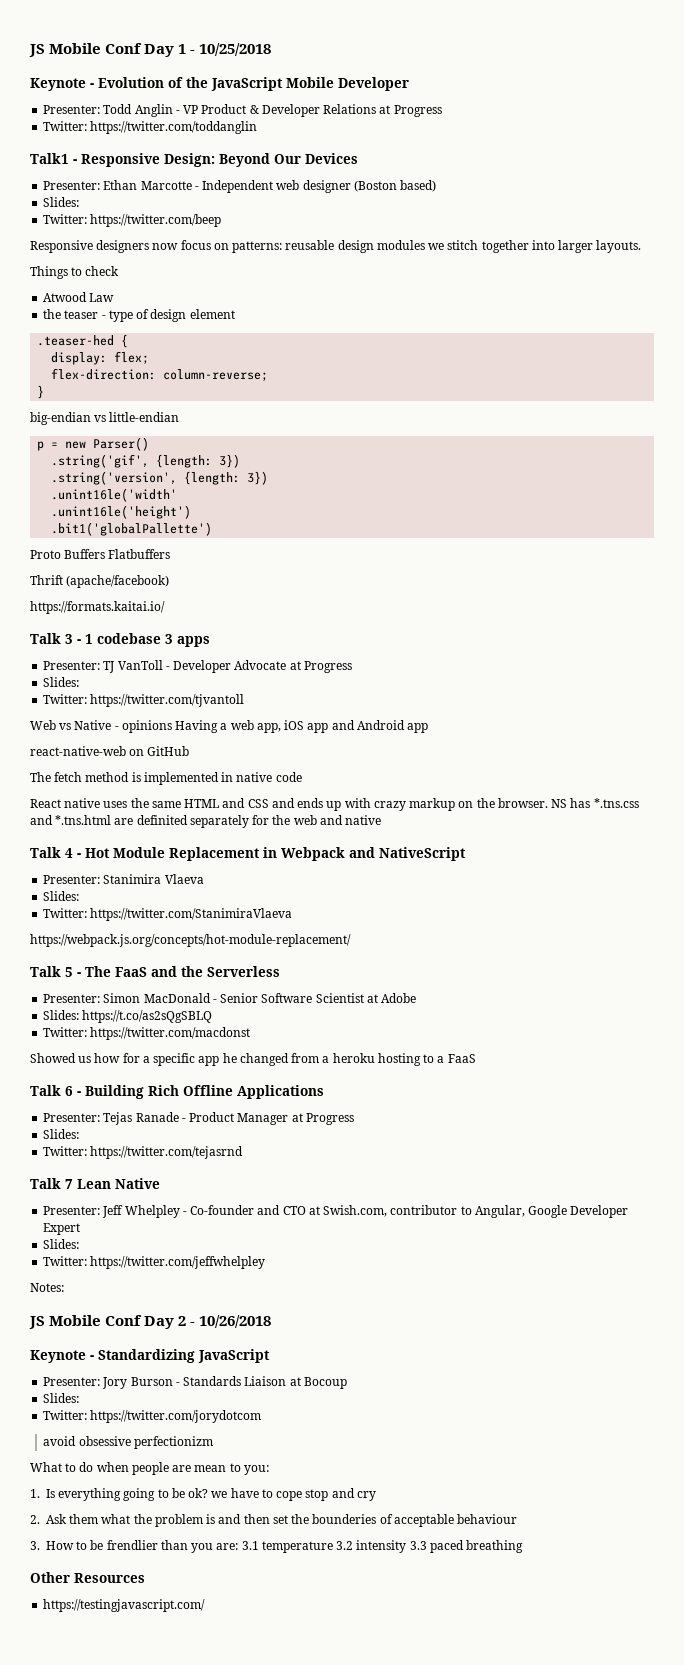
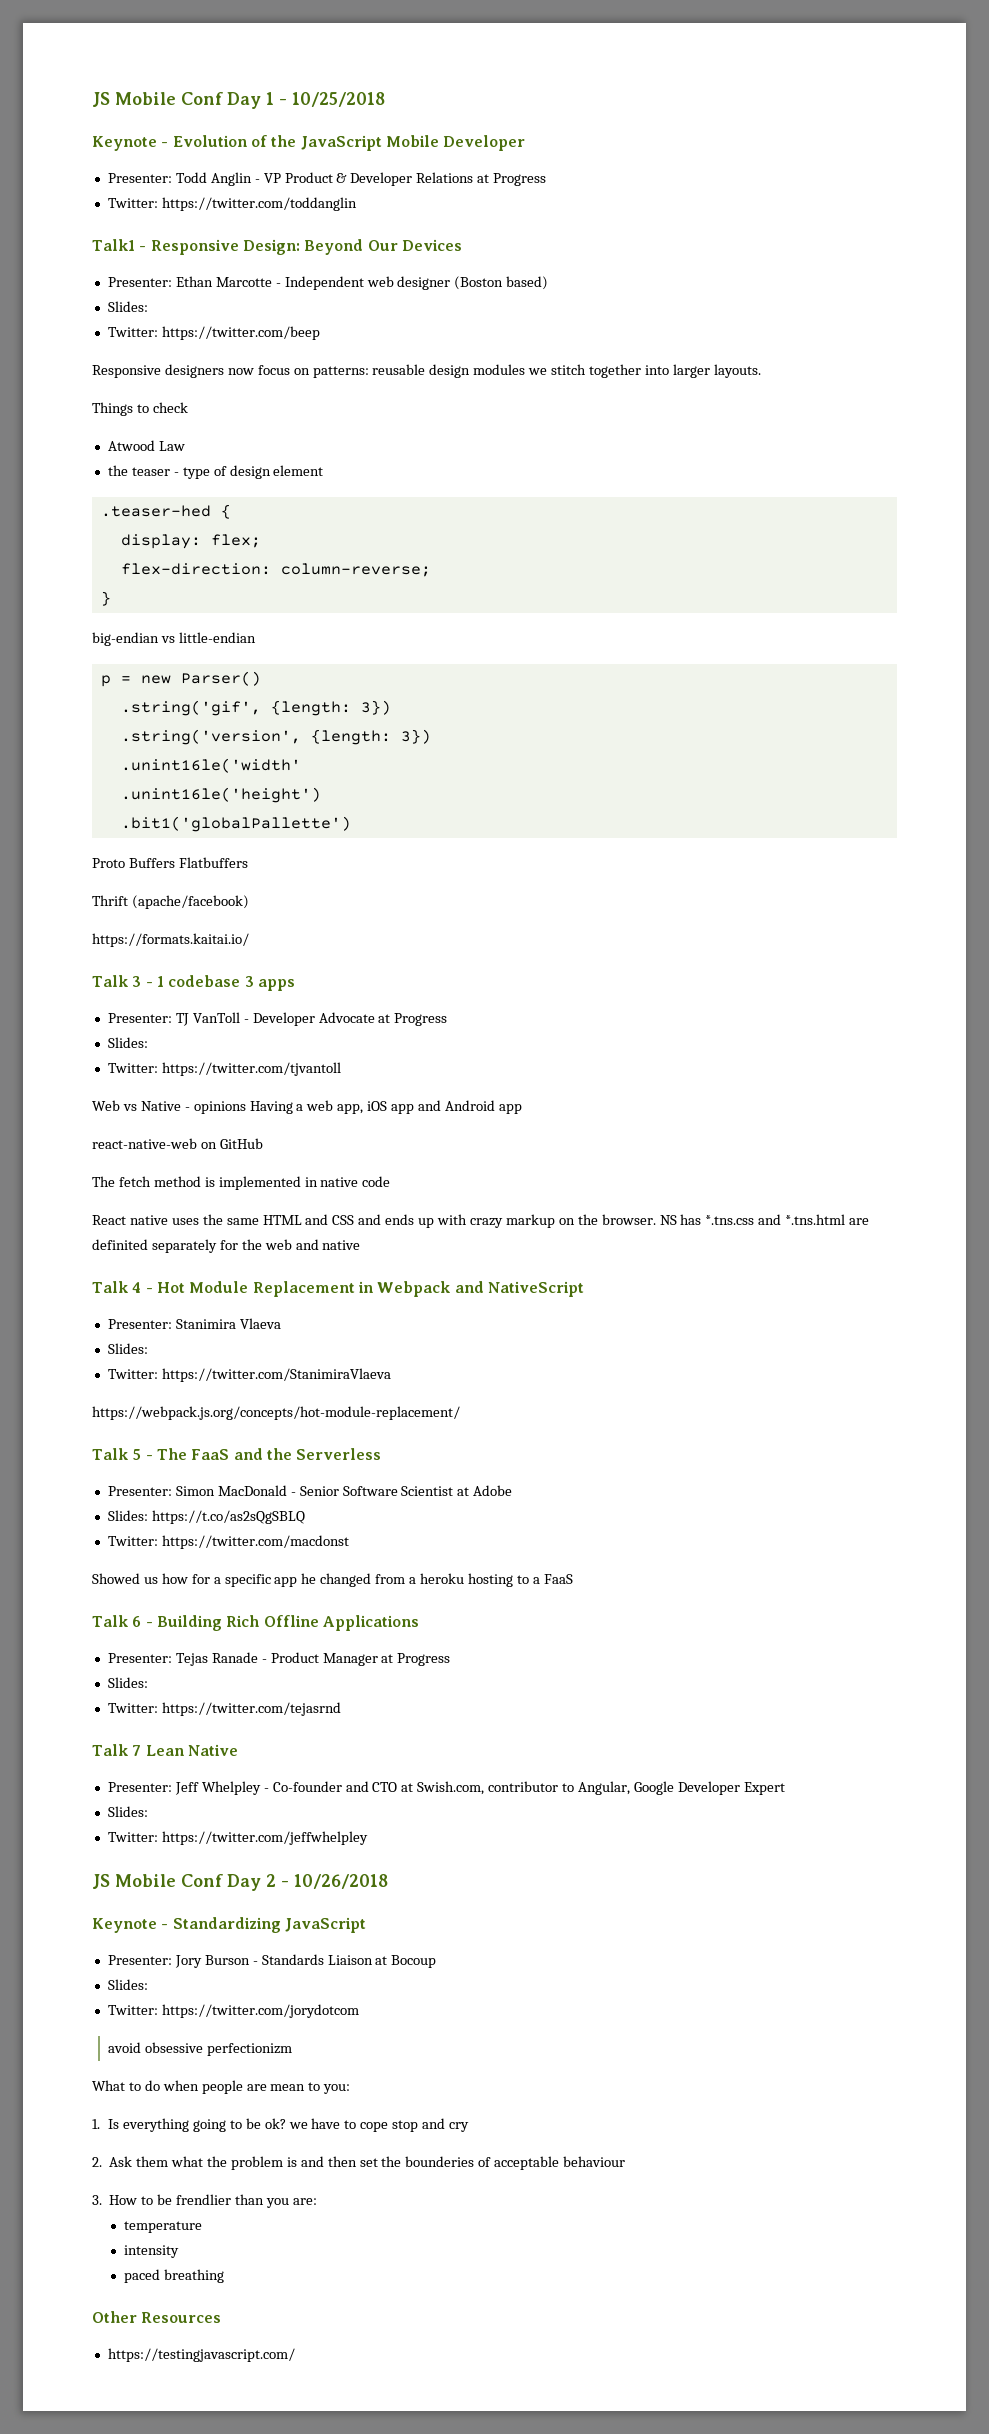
[30,1283,64,1292] // Notes: -> (368, 1838) none
[241,1541,259,1550] 3.1 -> (317, 2201) //
[336,1541,354,1550] 3.2 -> (203, 2227) //
[409,1541,427,1550] 3.3 -> (180, 2251) //

